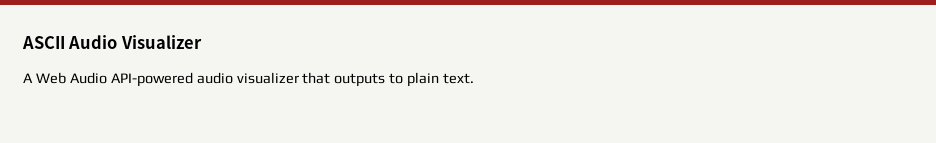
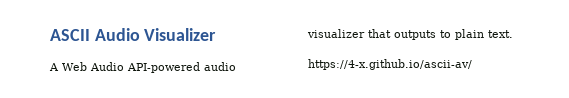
(475, 78) none -> [308,59,472,70] // https://4-x.github.io/ascii-av/

